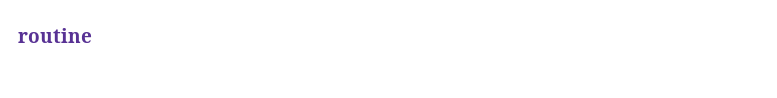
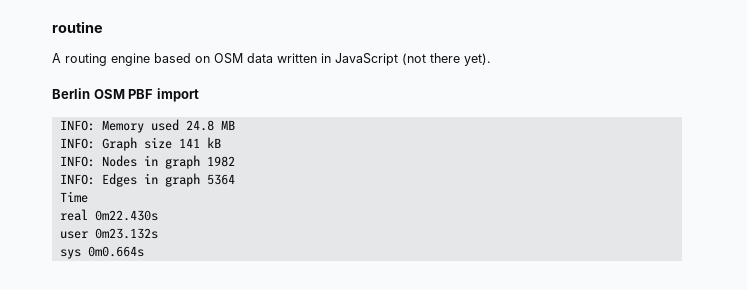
(92, 35) none -> [52,53,491,66] [52,88,199,102] [59,119,235,133] [59,137,221,151] [59,155,235,169] [59,173,235,187] [59,191,88,203] [59,209,158,221] [59,228,158,239] [59,246,144,259] // A routing engine based on OSM data written in JavaScript (not there yet). // Berlin OSM PBF import // INFO: Memory used 24.8 MB // INFO: Graph size 141 kB // INFO: Nodes in graph 1982 // INFO: Edges in graph 5364 // Time // real 0m22.430s // user 0m23.132s // sys 0m0.664s

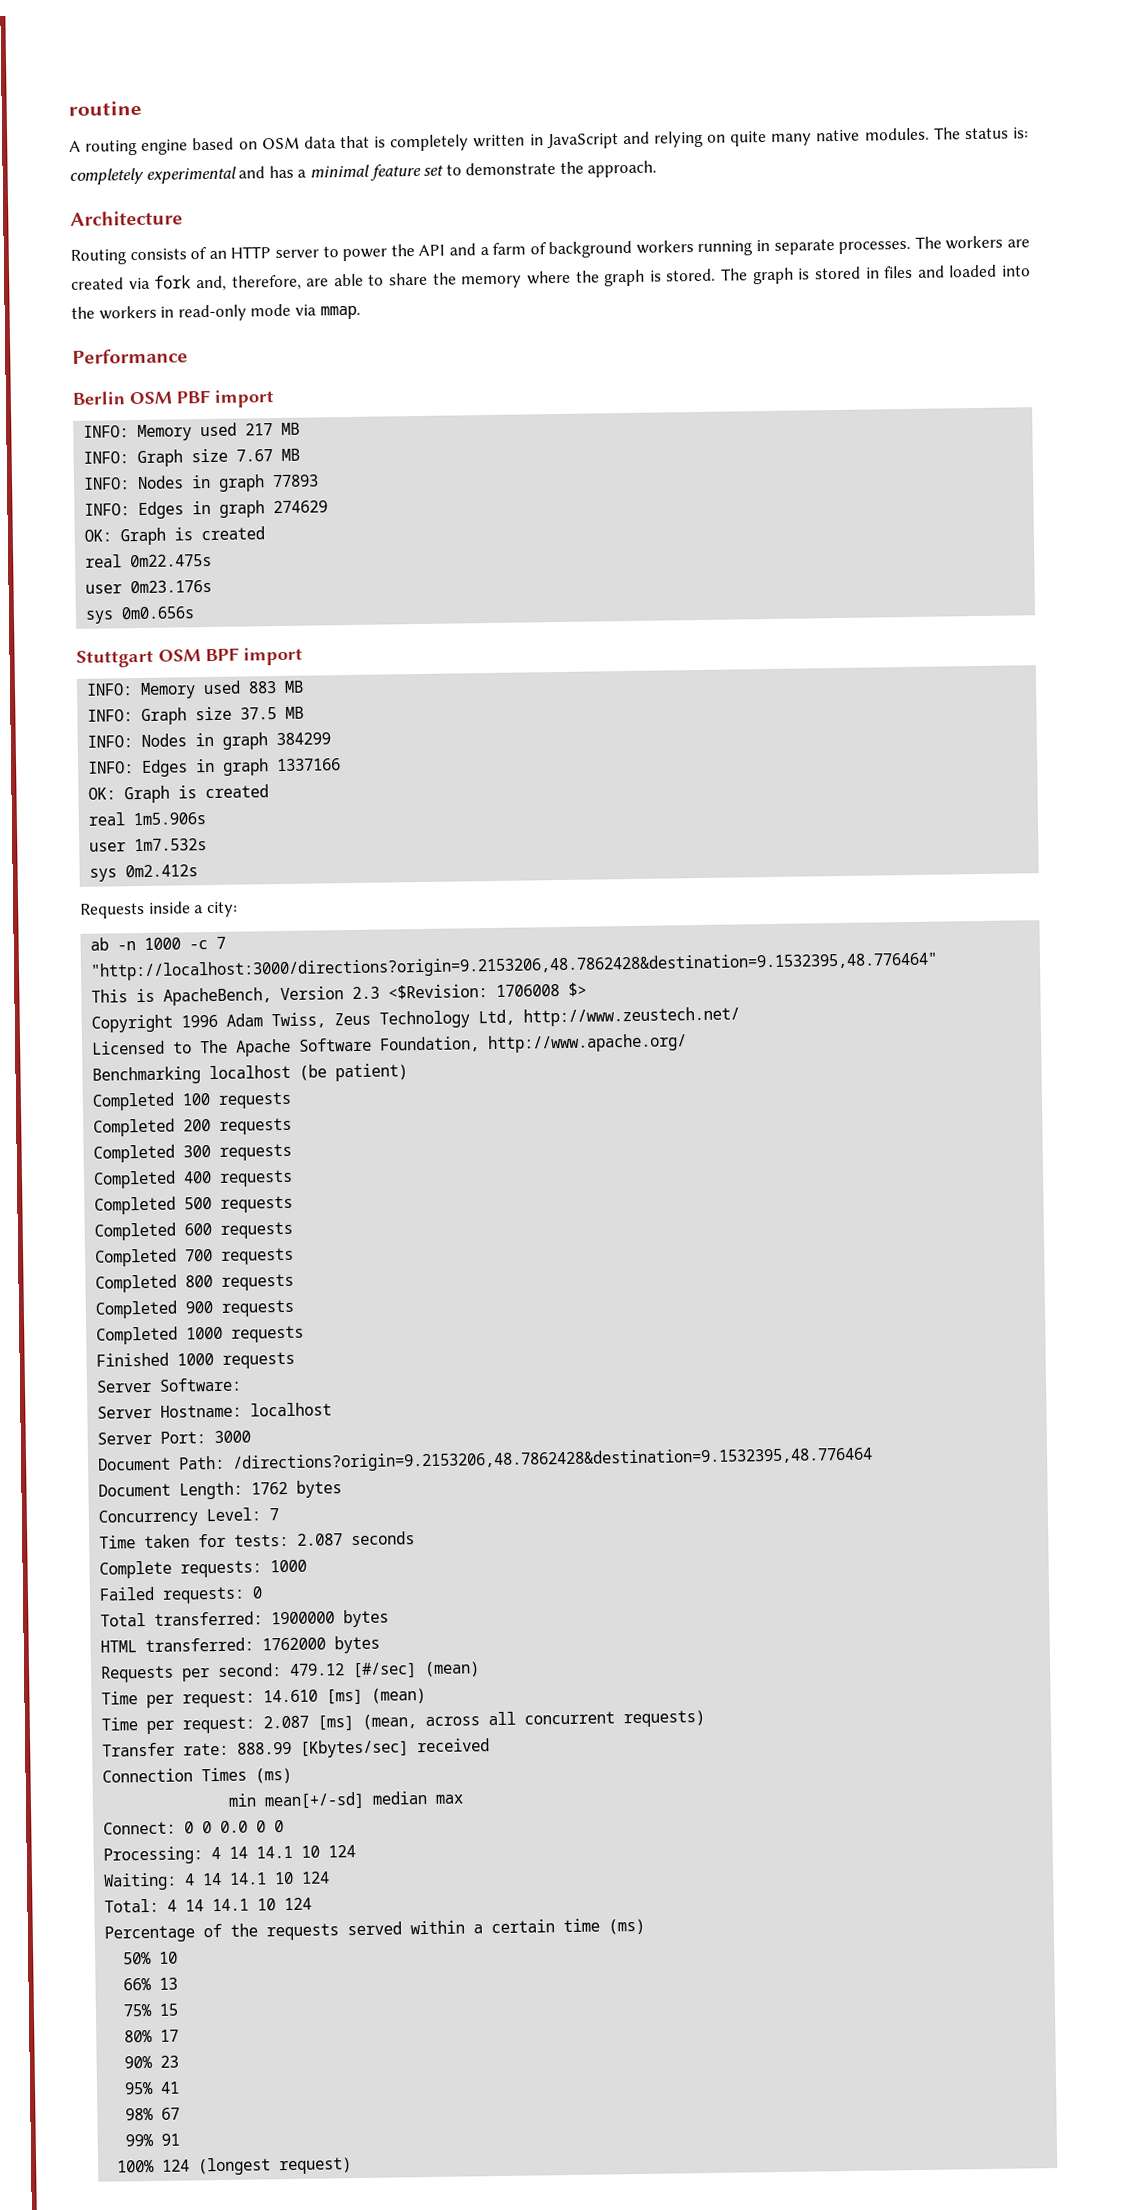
[277,53,491,66] written in JavaScript (not there yet). -> [339,127,1029,152] [69,160,658,185] [70,210,183,226] [70,235,1030,265] [71,264,1031,292] [71,303,361,322] [72,348,188,364] that is completely written in JavaScript and relying on quite many native modules. The status is: completely experimental and has a minimal feature set to demonstrate the approach. // Architecture // Routing consists of an HTTP server to power the API and a farm of background workers running in separate processes. The workers are created via fork and, therefore, are able to share the memory where the graph is stored. The graph is stored in files and loaded into the workers in read-only mode via mmap. // Performance
[185,120,235,131] [59,137,221,151] [59,155,235,169] [59,173,235,187] [59,191,88,203] [59,209,158,221] [59,228,158,239] [59,246,144,259] 24.8 MB // INFO: Graph size 141 kB // INFO: Nodes in graph 1982 // INFO: Edges in graph 5364 // Time // real 0m22.430s // user 0m23.132s // sys 0m0.664s -> [245,422,301,436] [83,448,301,468] [83,474,320,492] [84,500,329,520] [84,526,266,546] [85,553,213,568] [85,579,213,594] [85,606,195,624] [76,646,303,668] [86,680,305,699] [87,706,305,725] [87,732,332,750] [88,758,342,777] [88,784,270,804] [88,812,207,826] [89,838,208,852] [89,864,199,882] [80,901,238,919] [90,936,227,951] [90,951,939,981] [91,982,588,1006] [91,1006,741,1033] [92,1033,688,1057] [92,1063,409,1085] [92,1091,293,1111] [93,1117,293,1137] [93,1143,293,1163] [93,1169,294,1189] [94,1195,294,1215] [94,1221,294,1241] [95,1247,295,1267] [95,1273,295,1293] [95,1299,295,1319] [96,1325,305,1345] [96,1351,296,1369] [96,1377,243,1393] [97,1402,333,1419] [97,1430,252,1445] [98,1446,874,1473] [98,1480,343,1500] [98,1507,280,1527] [99,1531,416,1549] [99,1559,308,1579] [99,1586,264,1604] [100,1609,390,1628] [100,1635,381,1654] [100,1661,481,1683] [101,1688,427,1709] [101,1710,706,1735] [102,1738,491,1758] [102,1767,293,1784] [228,1790,464,1810] [103,1820,285,1835] [103,1845,357,1865] [103,1871,331,1891] [104,1897,313,1913] [104,1918,646,1943] [123,1951,179,1965] [123,1977,179,1991] [123,2003,179,2017] [124,2029,180,2043] [124,2055,180,2069] [124,2081,181,2095] [125,2107,181,2121] [125,2133,181,2147] [117,2157,353,2176] 217 MB // INFO: Graph size 7.67 MB // INFO: Nodes in graph 77893 // INFO: Edges in graph 274629 // OK: Graph is created // real 0m22.475s // user 0m23.176s // sys 0m0.656s // Stuttgart OSM BPF import // INFO: Memory used 883 MB // INFO: Graph size 37.5 MB // INFO: Nodes in graph 384299 // INFO: Edges in graph 1337166 // OK: Graph is created // real 1m5.906s // user 1m7.532s // sys 0m2.412s // Requests inside a city: // ab -n 1000 -c 7 "http://localhost:3000/directions?origin=9.2153206,48.7862428&destination=9.1532395,48.776464" // This is ApacheBench, Version 2.3 <$Revision: 1706008 $> // Copyright 1996 Adam Twiss, Zeus Technology Ltd, http://www.zeustech.net/ // Licensed to The Apache Software Foundation, http://www.apache.org/ // Benchmarking localhost (be patient) // Completed 100 requests // Completed 200 requests // Completed 300 requests // Completed 400 requests // Completed 500 requests // Completed 600 requests // Completed 700 requests // Completed 800 requests // Completed 900 requests // Completed 1000 requests // Finished 1000 requests // Server Software: // Server Hostname: localhost // Server Port: 3000 // Document Path: /directions?origin=9.2153206,48.7862428&destination=9.1532395,48.776464 // Document Length: 1762 bytes // Concurrency Level: 7 // Time taken for tests: 2.087 seconds // Complete requests: 1000 // Failed requests: 0 // Total transferred: 1900000 bytes // HTML transferred: 1762000 bytes // Requests per second: 479.12 [#/sec] (mean) // Time per request: 14.610 [ms] (mean) // Time per request: 2.087 [ms] (mean, across all concurrent requests) // Transfer rate: 888.99 [Kbytes/sec] received // Connection Times (ms) // min mean[+/-sd] median max // Connect: 0 0 0.0 0 0 // Processing: 4 14 14.1 10 124 // Waiting: 4 14 14.1 10 124 // Total: 4 14 14.1 10 124 // Percentage of the requests served within a certain time (ms) // 50% 10 // 66% 13 // 75% 15 // 80% 17 // 90% 23 // 95% 41 // 98% 67 // 99% 91 // 100% 124 (longest request)

